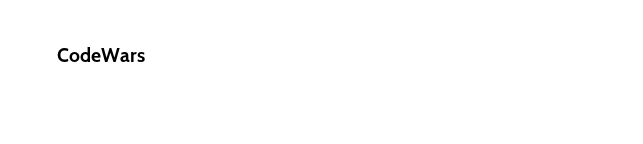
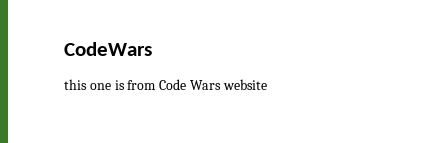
(145, 54) none -> [64,79,267,90] // this one is from Code Wars website

